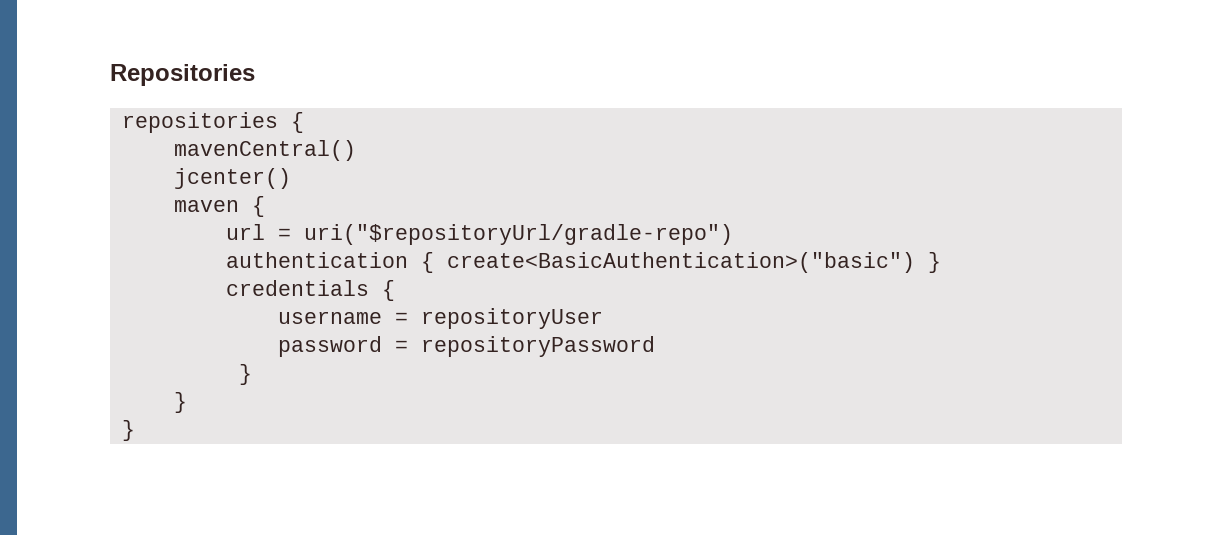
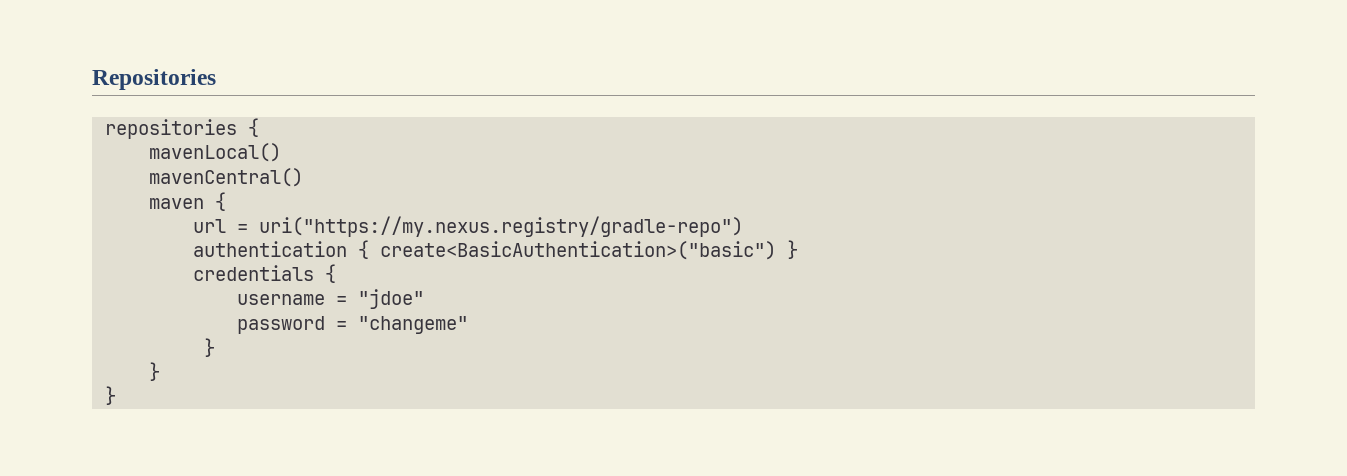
(305, 122) none -> [148,143,281,162] // mavenLocal()
[174,168,292,189] // jcenter() -> (303, 177) none
[304,224,734,245] uri("$repositoryUrl/gradle-repo") -> [258,216,743,237] uri("https://my.nexus.registry/gradle-repo")
[421,308,604,329] repositoryUser -> [357,289,424,309] "jdoe"
[421,336,656,357] repositoryPassword -> [357,316,468,334] "changeme"

